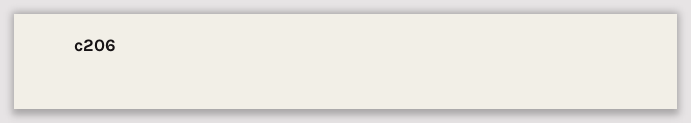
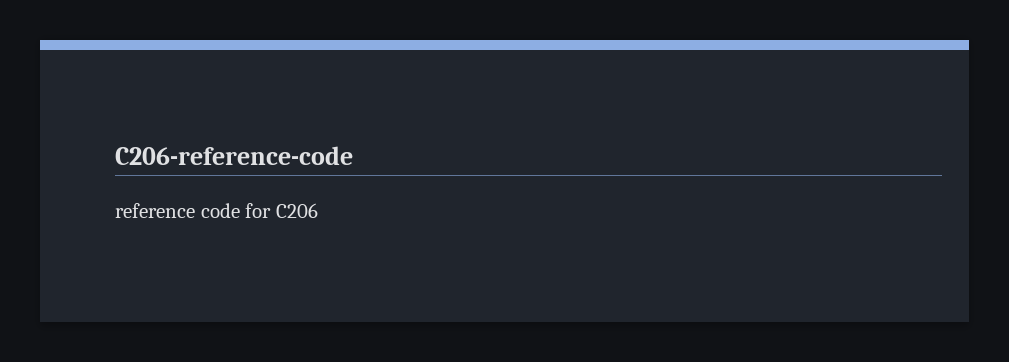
[74,39,116,52] c206 -> [115,146,353,165] [115,203,318,218] C206-reference-code // reference code for C206

